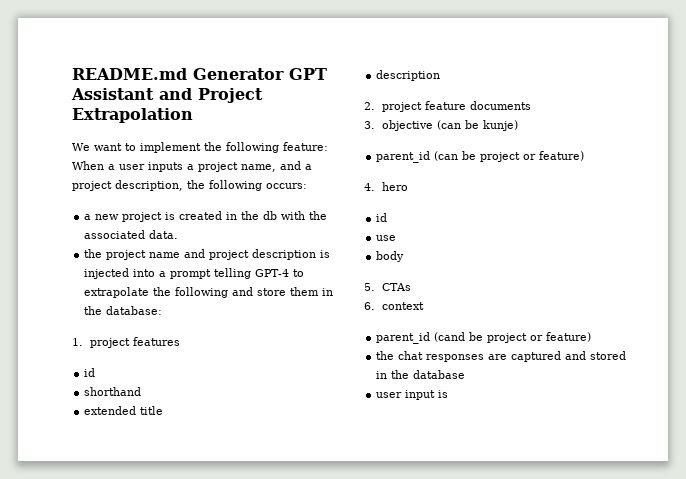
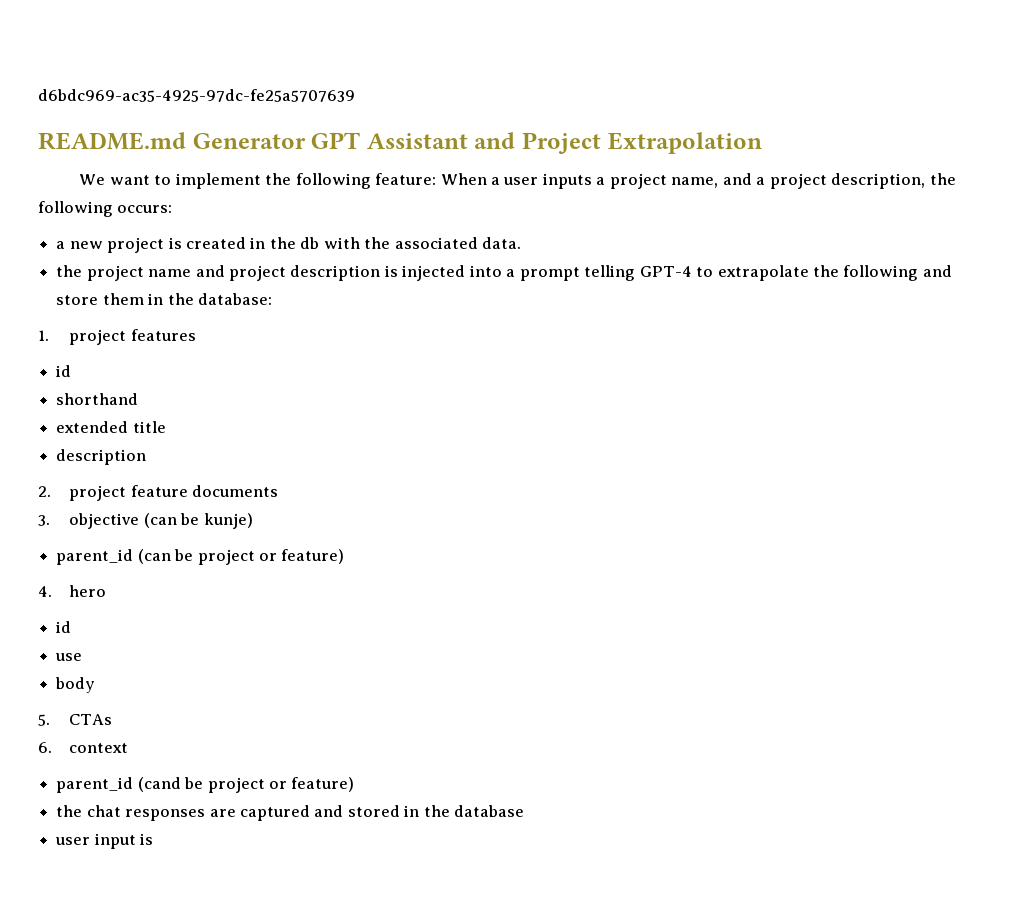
(72, 74) none -> [38,89,355,102] d6bdc969-ac35-4925-97dc-fe25a5707639 //

